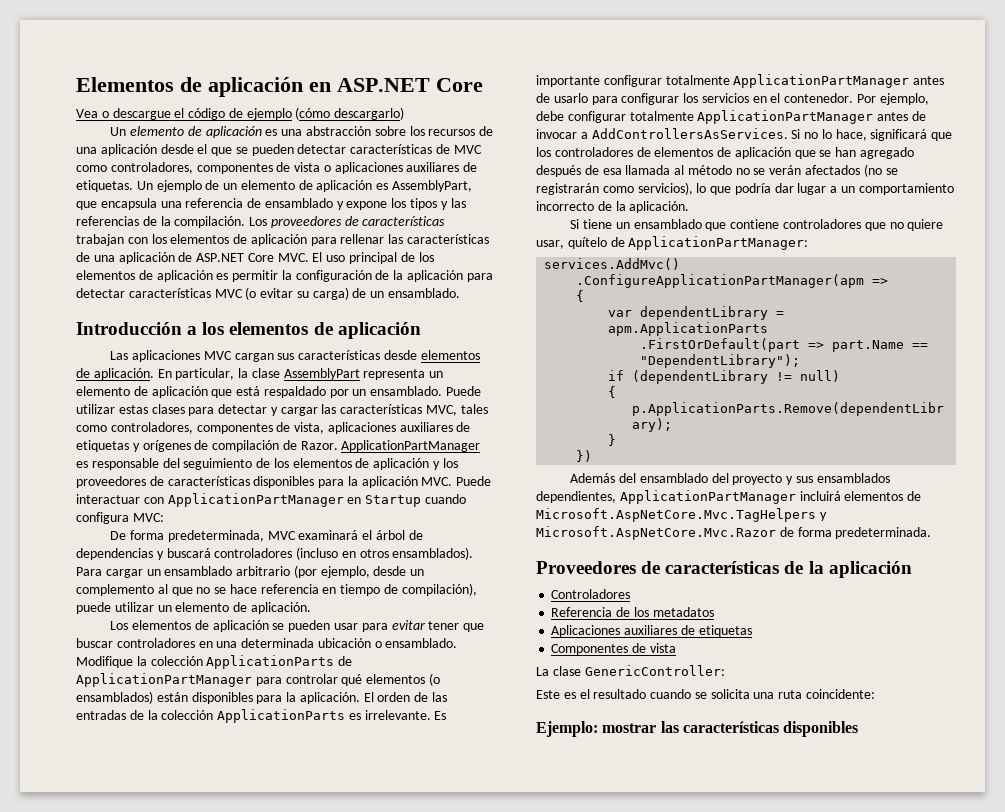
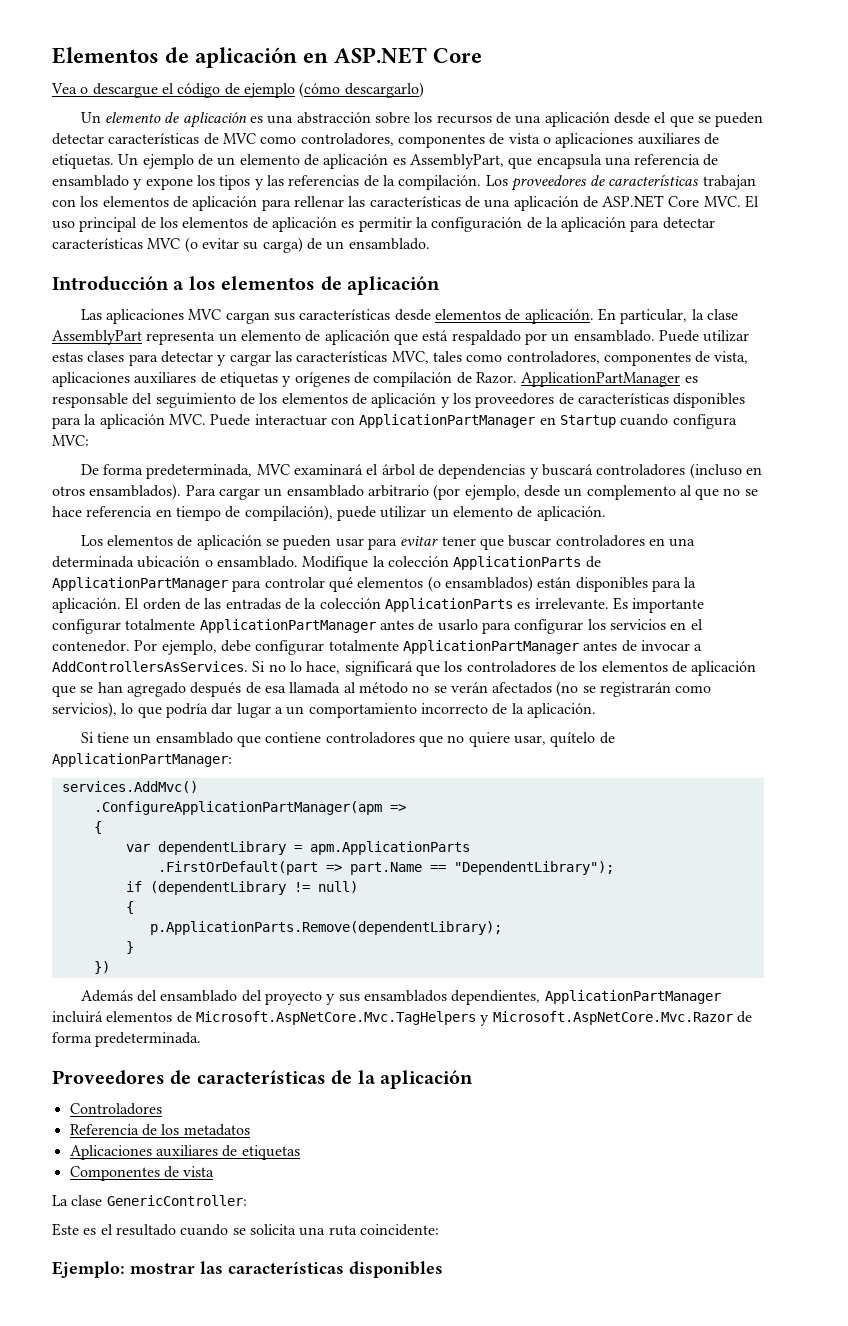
(651, 152) none -> [579,661,598,672] los

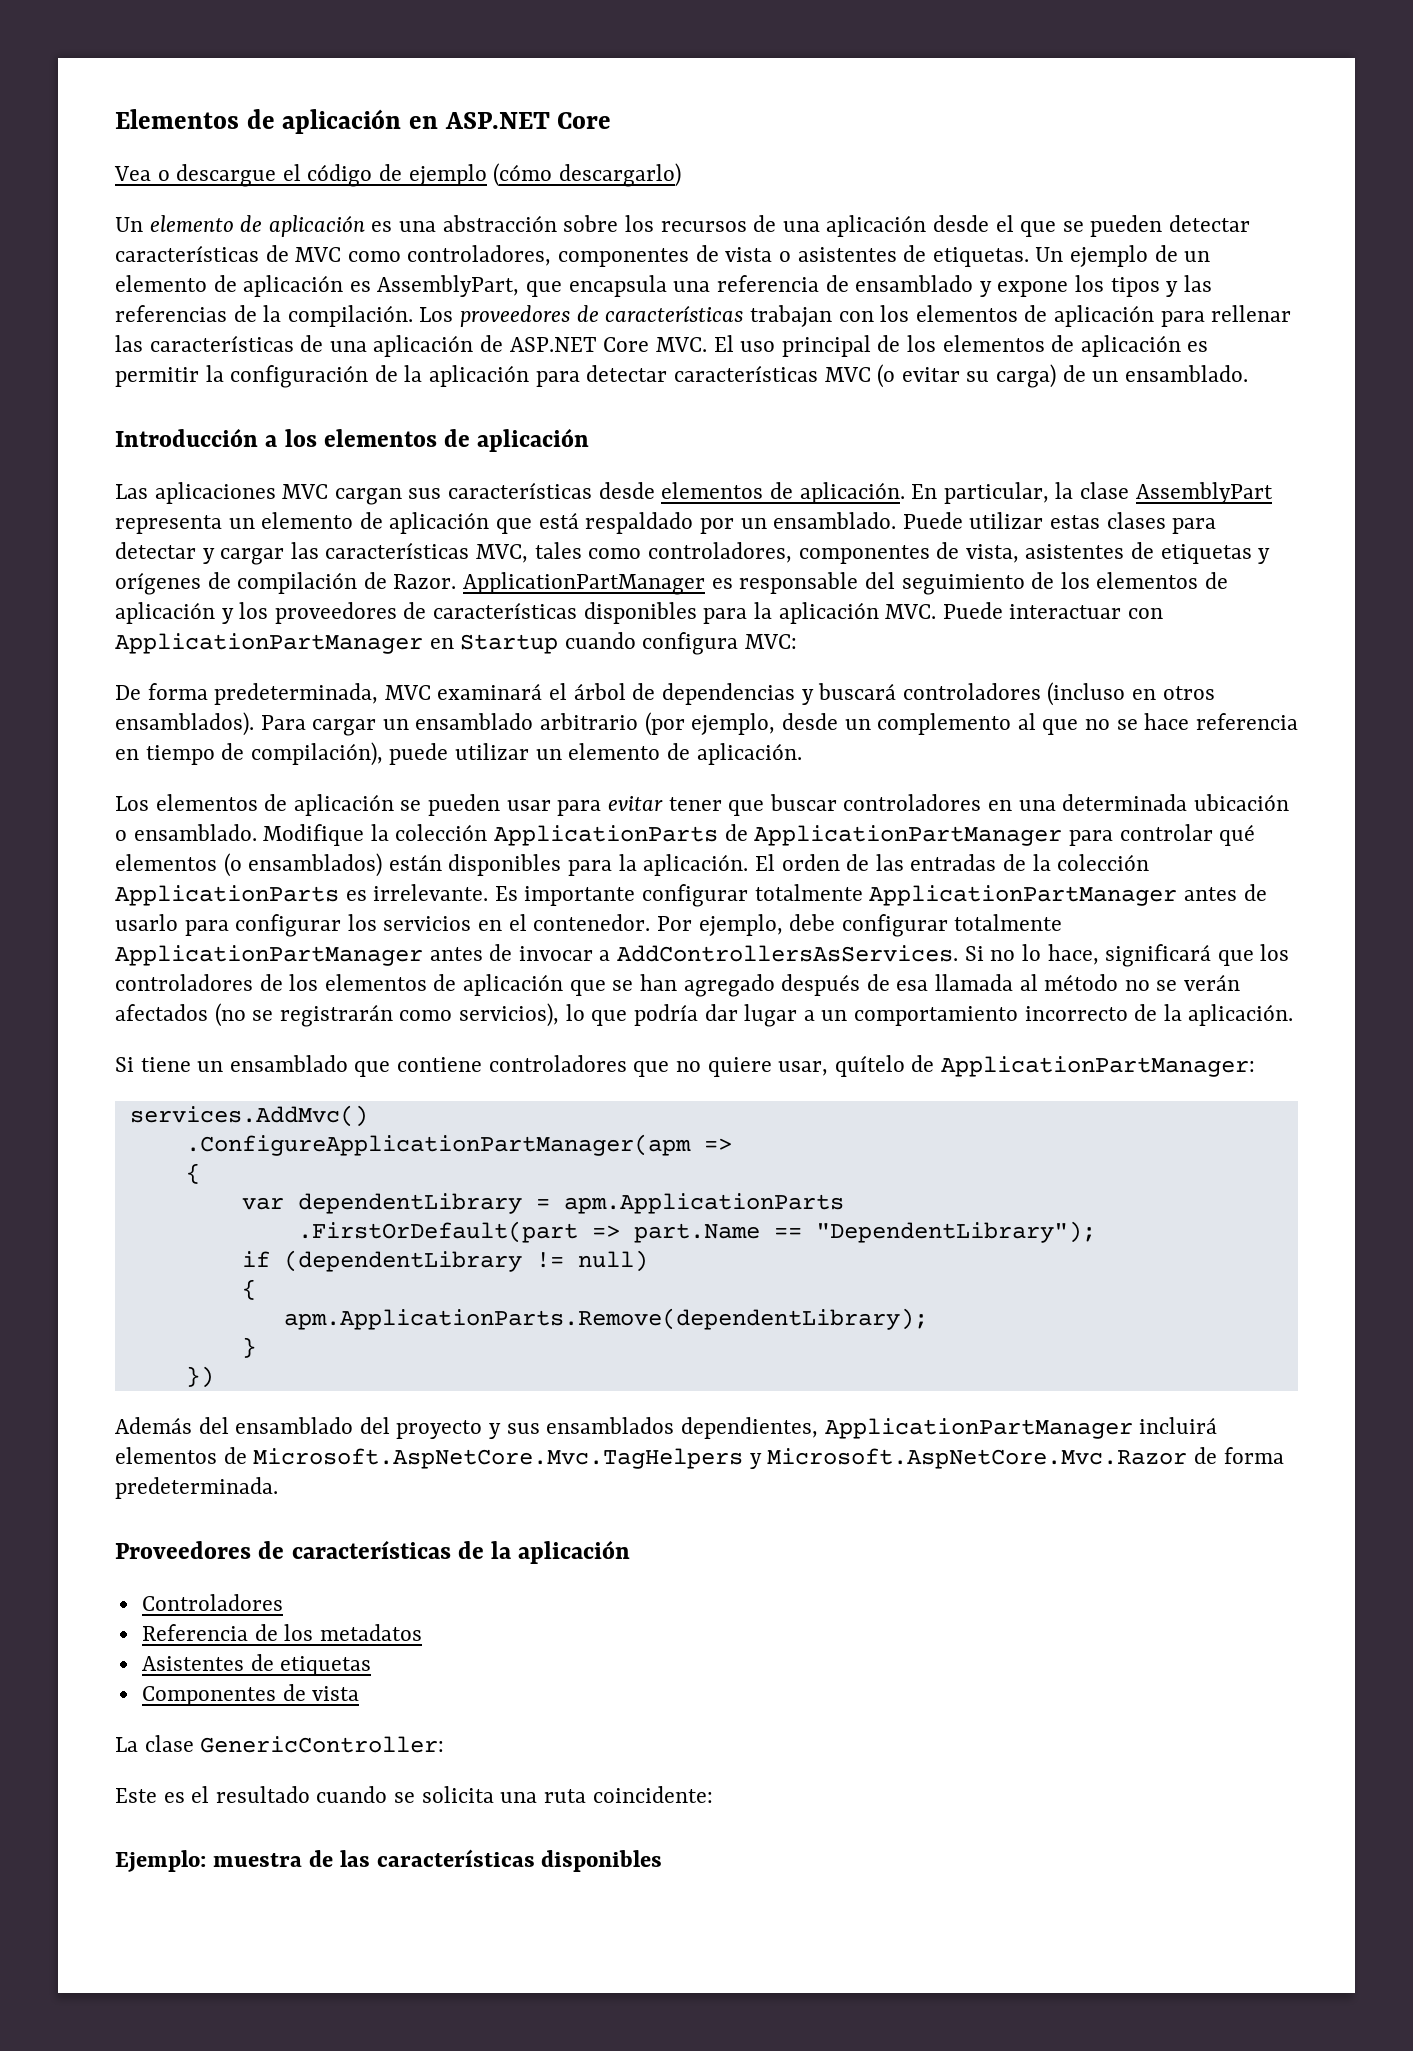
[555,133,700,148] aplicaciones auxiliares -> [797,247,897,262] asistentes
[52,372,197,387] aplicaciones auxiliares -> [1025,544,1125,559] asistentes
[149,921,502,935] p.ApplicationParts.Remove(dependentLibrary); -> [283,1308,928,1330] apm.ApplicationParts.Remove(dependentLibrary);
[69,1145,218,1160] Aplicaciones auxiliares -> [141,1656,244,1671] Asistentes
[130,1263,195,1274] mostrar -> [212,1850,333,1867] muestra de

